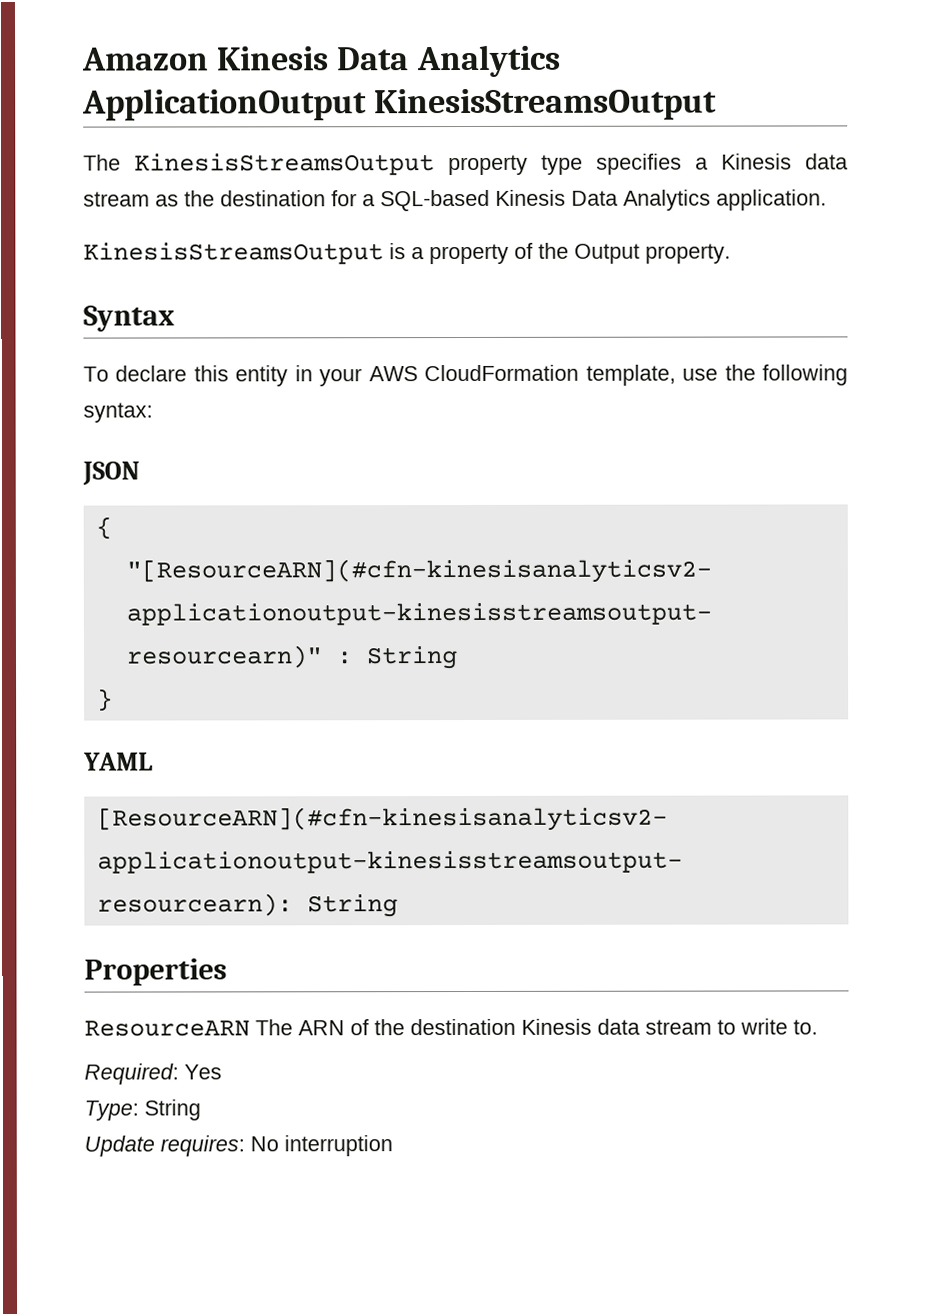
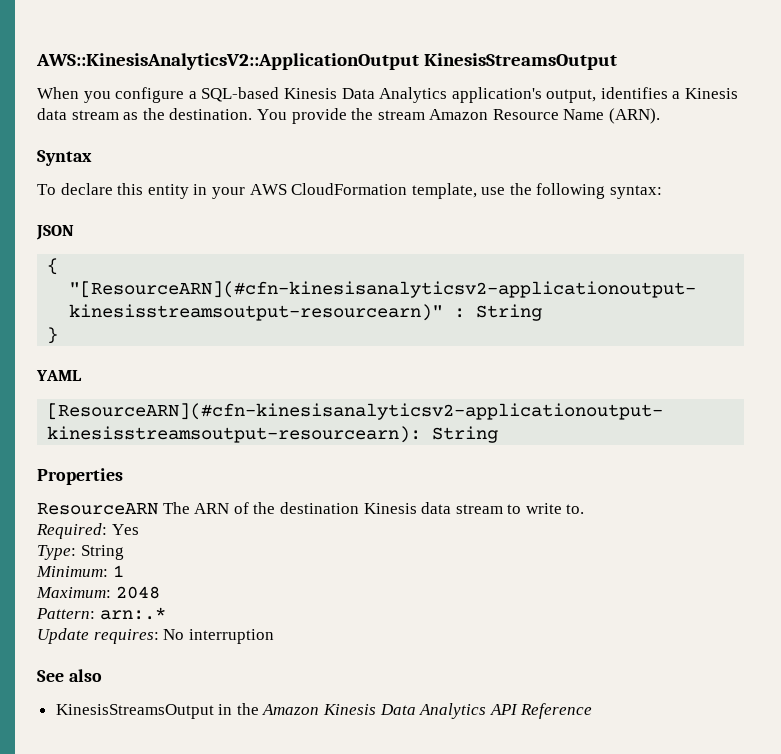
[82,44,561,78] [82,88,718,121] [83,153,682,176] Amazon Kinesis Data Analytics ApplicationOutput KinesisStreamsOutput // The KinesisStreamsOutput property type specifies -> [36,53,618,70] [37,87,668,103] AWS::KinesisAnalyticsV2::ApplicationOutput KinesisStreamsOutput // When you configure a SQL-based Kinesis Data Analytics application's output, identifies
[220,189,827,212] [83,242,731,265] destination for a SQL-based Kinesis Data Analytics application. // KinesisStreamsOutput is a property of the Output property. -> [169,108,661,124] destination. You provide the stream Amazon Resource Name (ARN).
[84,1135,393,1157] Update requires: No interruption -> [36,565,124,577] [36,586,160,599] [36,607,166,620] [37,628,274,644] [37,669,102,682] [55,703,593,719] Minimum: 1 // Maximum: 2048 // Pattern: arn:.* // Update requires: No interruption // See also // KinesisStreamsOutput in the Amazon Kinesis Data Analytics API Reference

